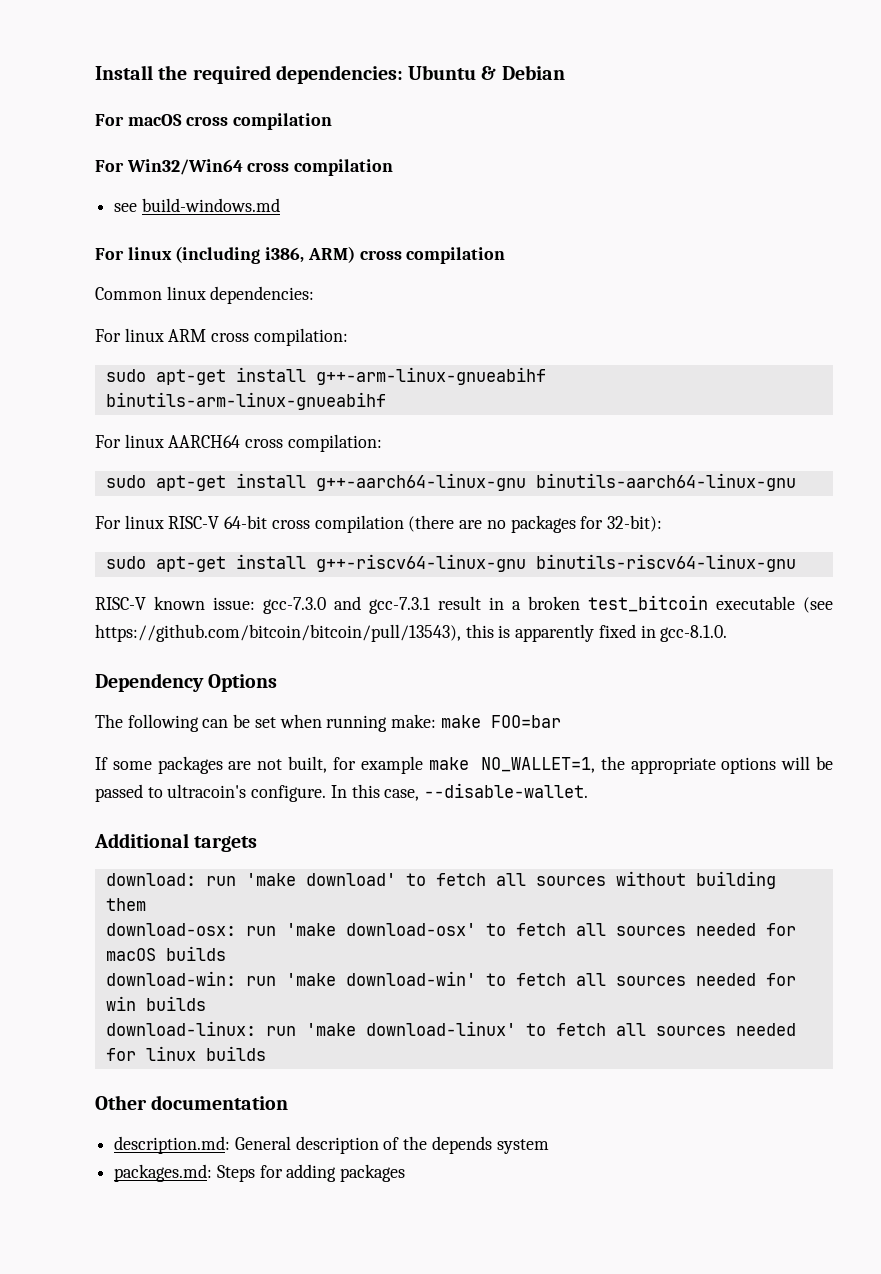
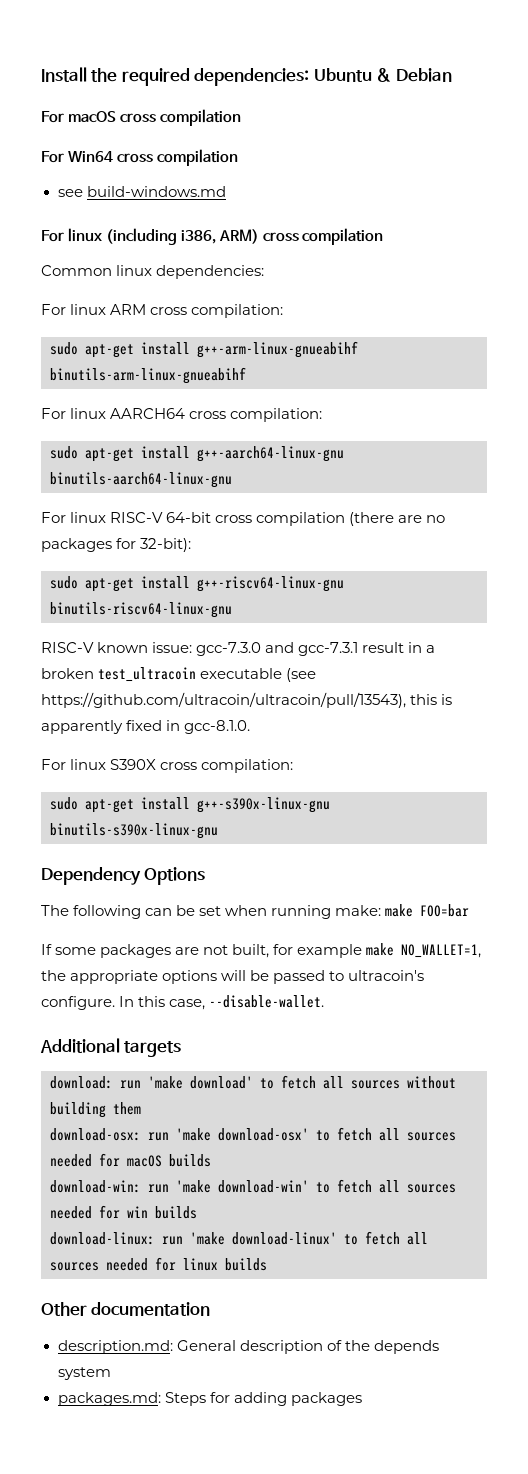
[126,159,243,175] Win32/Win64 -> [67,151,113,162] Win64
[588,595,708,612] test_bitcoin -> [98,667,197,682] test_ultracoin
[95,624,461,642] https://github.com/bitcoin/bitcoin/pull/13543), -> [41,692,406,708] https://github.com/ultracoin/ultracoin/pull/13543),
(728, 633) none -> [41,759,294,773] [50,797,330,813] [50,823,218,839] // For linux S390X cross compilation: // sudo apt-get install g++-s390x-linux-gnu binutils-s390x-linux-gnu

